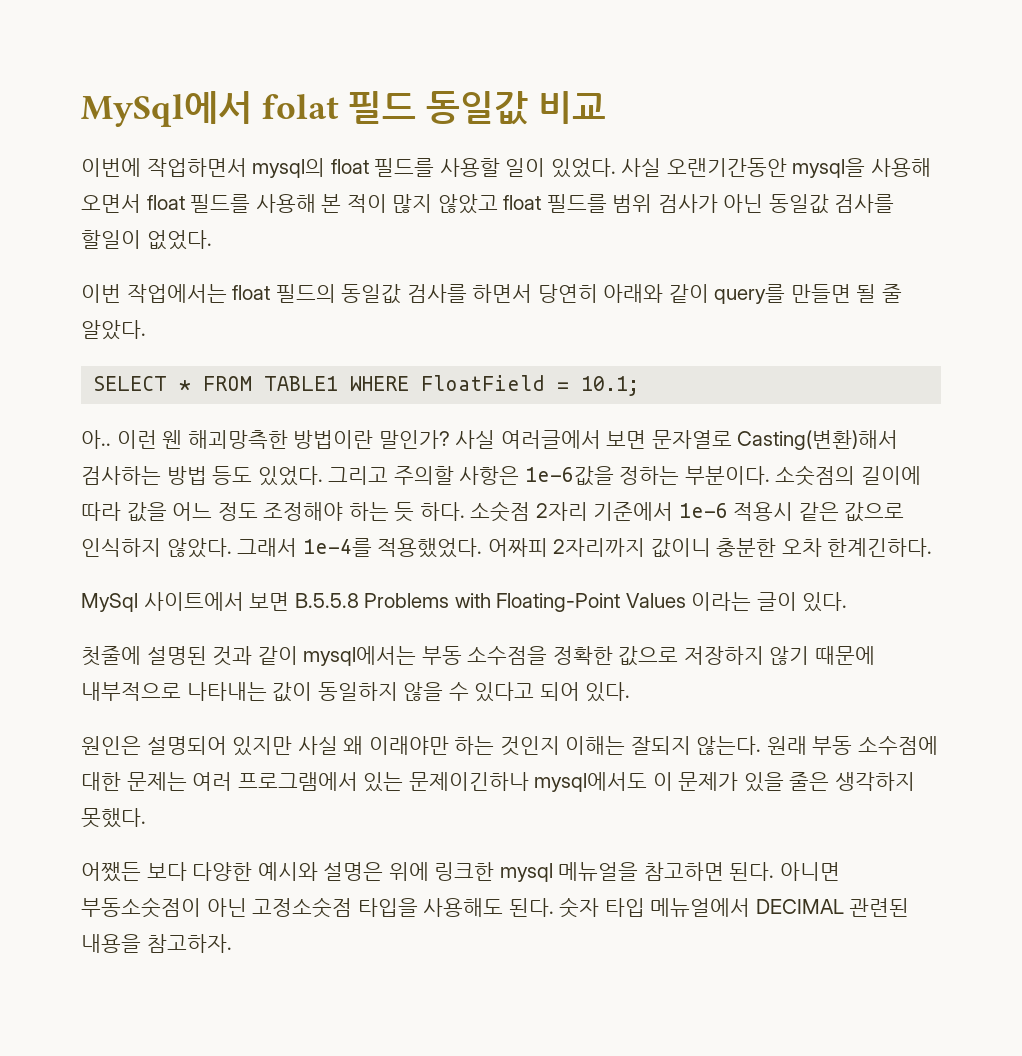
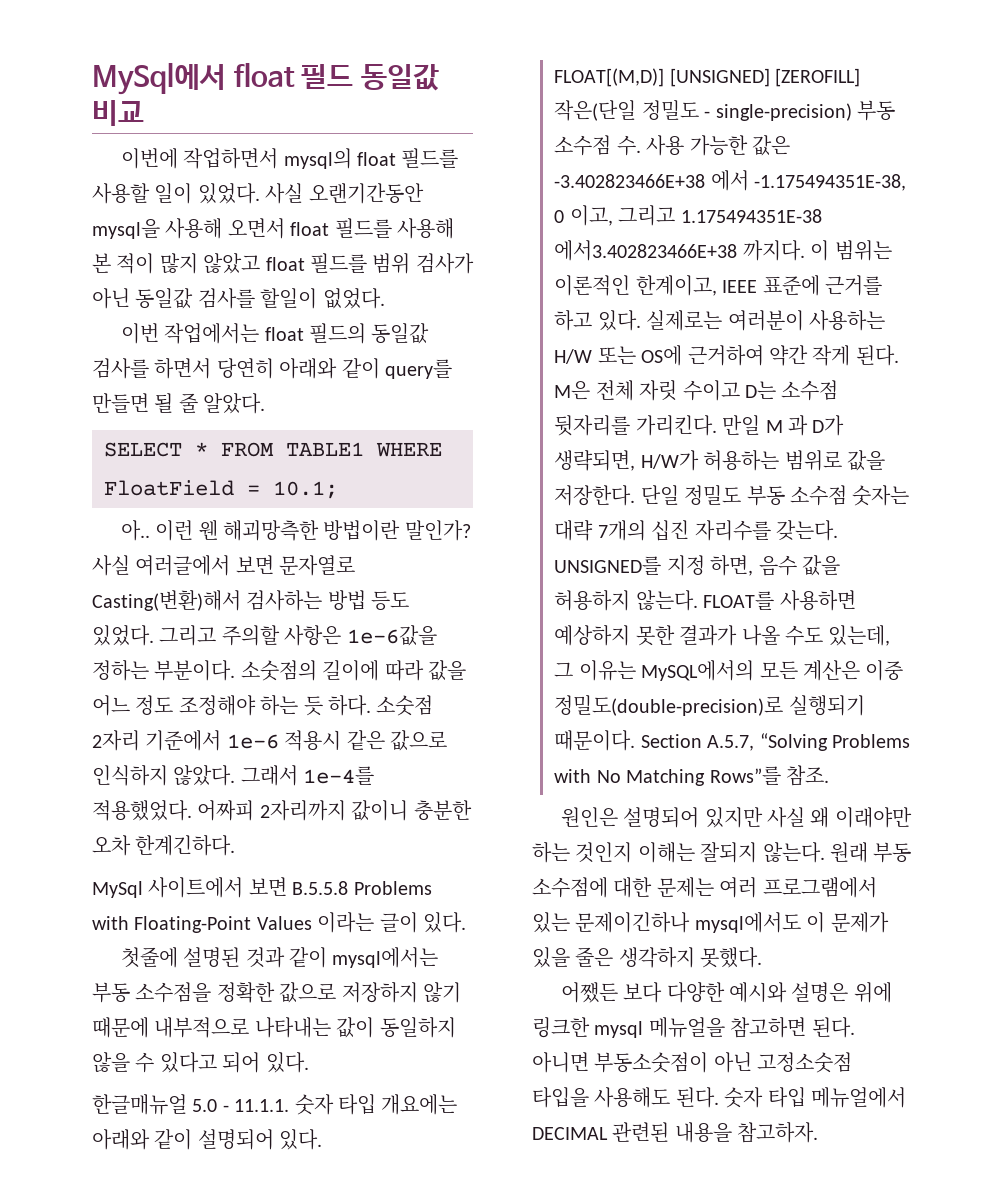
[261,94,339,119] folat -> [233,62,295,87] float
(631, 692) none -> [92,1094,458,1115] [92,1129,323,1150] [554,68,861,87] [554,100,895,121] [554,135,790,156] [554,170,907,191] [554,205,822,226] [554,240,892,261] [554,275,882,296] [554,310,885,331] [554,345,899,366] [554,380,839,401] [554,415,845,436] [554,450,885,471] [554,485,910,506] [554,520,838,541] [554,555,840,576] [554,590,856,611] [554,625,891,646] [554,660,904,681] [554,695,865,716] [554,730,910,751] [554,765,829,786] // 한글매뉴얼 5.0 - 11.1.1. 숫자 타입 개요에는 아래와 같이 설명되어 있다. // FLOAT[(M,D)] [UNSIGNED] [ZEROFILL] 작은(단일 정밀도 - single-precision) 부동 소수점 수. 사용 가능한 값은 -3.402823466E+38 에서 -1.175494351E-38, 0 이고, 그리고 1.175494351E-38 에서3.402823466E+38 까지다. 이 범위는 이론적인 한계이고, IEEE 표준에 근거를 하고 있다. 실제로는 여러분이 사용하는 H/W 또는 OS에 근거하여 약간 작게 된다. M은 전체 자릿 수이고 D는 소수점 뒷자리를 가리킨다. 만일 M 과 D가 생략되면, H/W가 허용하는 범위로 값을 저장한다. 단일 정밀도 부동 소수점 숫자는 대략 7개의 십진 자리수를 갖는다. UNSIGNED를 지정 하면, 음수 값을 허용하지 않는다. FLOAT를 사용하면 예상하지 못한 결과가 나올 수도 있는데, 그 이유는 MySQL에서의 모든 계산은 이중 정밀도(double-precision)로 실행되기 때문이다. Section A.5.7, “Solving Problems with No Matching Rows”를 참조.

